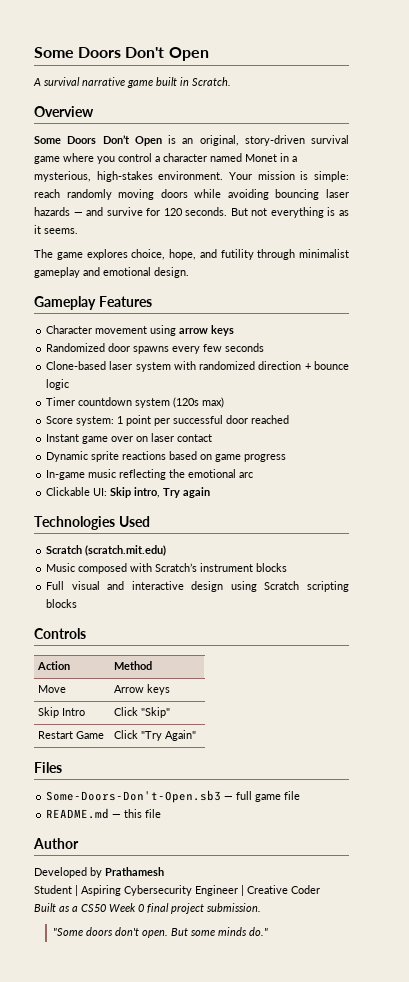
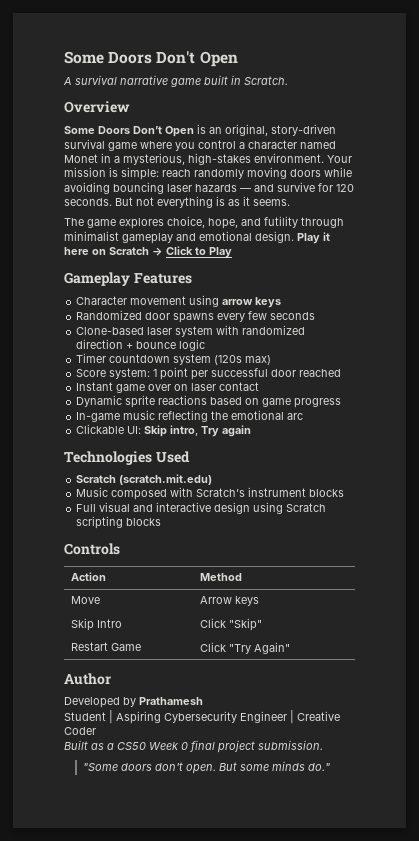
(189, 272) none -> [297,232,330,244] [64,246,232,258] Play it here on Scratch → Click to Play
[34,762,62,773] [46,790,301,803] [46,808,162,819] // Files // Some-Doors-Don't-Open.sb3 — full game file // README.md — this file -> (291, 648) none

